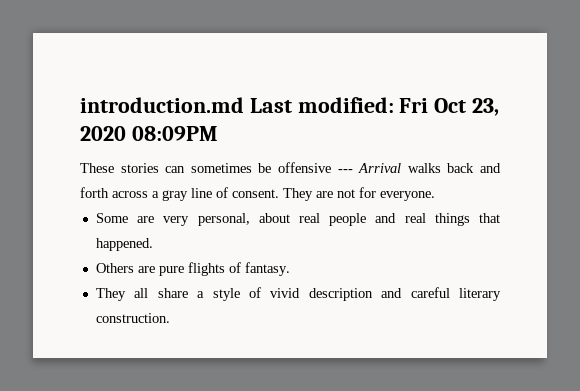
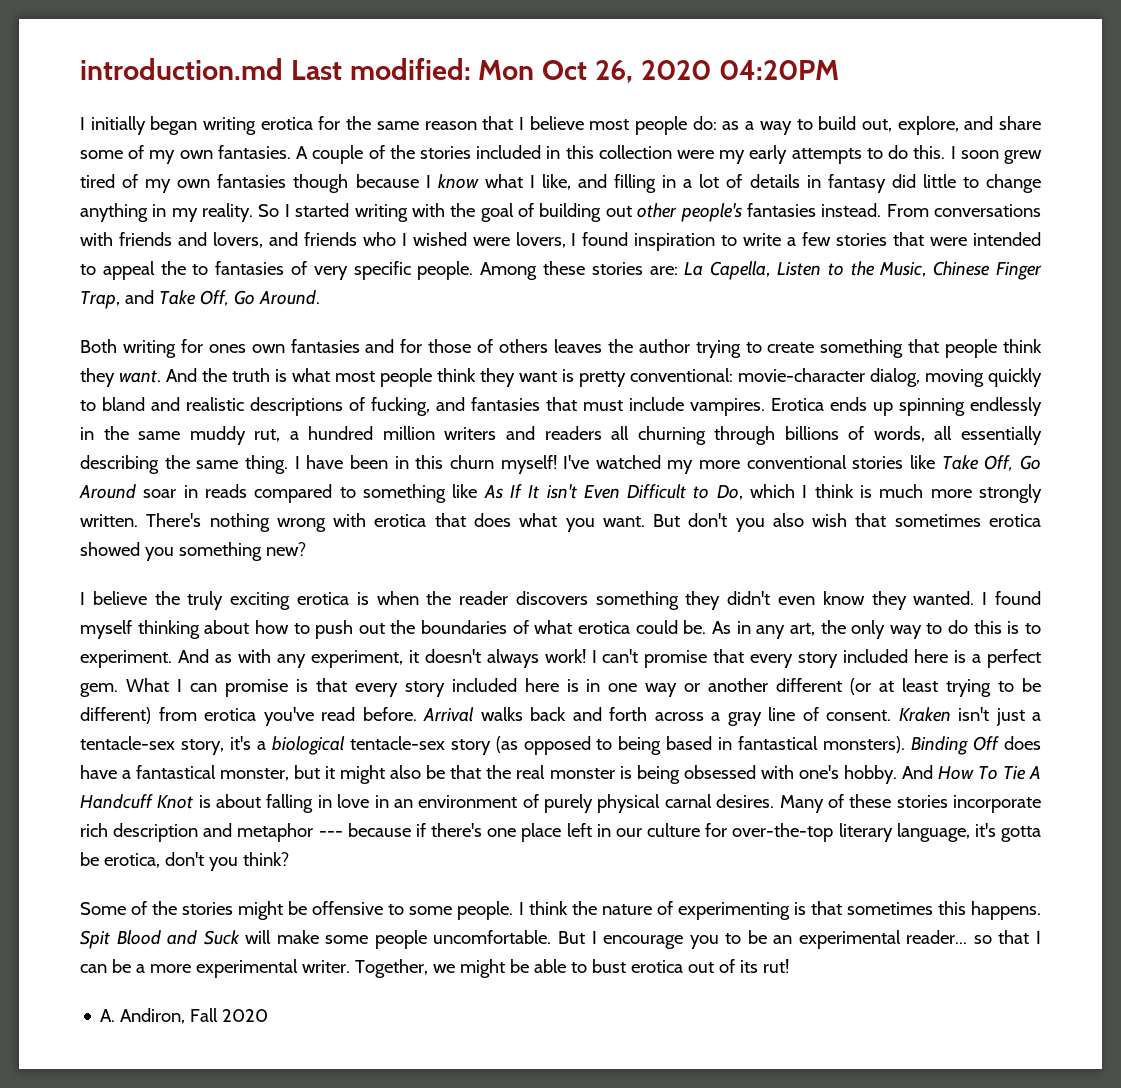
[399,98,500,116] [80,126,218,141] [80,162,353,173] Fri Oct 23, 2020 08:09PM // These stories can sometimes be offensive --- -> [478,60,839,83] [80,116,1041,135] [80,145,1043,164] [80,174,1042,193] [80,203,1041,222] [80,232,1042,251] [80,261,1042,280] [80,290,320,309] [80,339,1042,358] [80,368,1042,387] [80,397,1042,416] [80,426,1042,445] [80,455,1041,474] [79,484,1043,503] [80,513,1042,532] [80,542,306,561] [80,591,1041,610] [80,620,1041,639] [80,649,1042,668] [80,678,1041,697] [80,707,417,726] Mon Oct 26, 2020 04:20PM // I initially began writing erotica for the same reason that I believe most people do: as a way to build out, explore, and share some of my own fantasies. A couple of the stories included in this collection were my early attempts to do this. I soon grew tired of my own fantasies though because I know what I like, and filling in a lot of details in fantasy did little to change anything in my reality. So I started writing with the goal of building out other people's fantasies instead. From conversations with friends and lovers, and friends who I wished were lovers, I found inspiration to write a few stories that were intended to appeal the to fantasies of very specific people. Among these stories are: La Capella, Listen to the Music, Chinese Finger Trap, and Take Off, Go Around. // Both writing for ones own fantasies and for those of others leaves the author trying to create something that people think they want. And the truth is what most people think they want is pretty conventional: movie-character dialog, moving quickly to bland and realistic descriptions of fucking, and fantasies that must include vampires. Erotica ends up spinning endlessly in the same muddy rut, a hundred million writers and readers all churning through billions of words, all essentially describing the same thing. I have been in this churn myself! I've watched my more conventional stories like Take Off, Go Around soar in reads compared to something like As If It isn't Even Difficult to Do, which I think is much more strongly written. There's nothing wrong with erotica that does what you want. But don't you also wish that sometimes erotica showed you something new? // I believe the truly exciting erotica is when the reader discovers something they didn't even know they wanted. I found myself thinking about how to push out the boundaries of what erotica could be. As in any art, the only way to do this is to experiment. And as with any experiment, it doesn't always work! I can't promise that every story included here is a perfect gem. What I can promise is that every story included here is in one way or another different (or at least trying to be different) from erotica you've read before.
[283,187,435,201] [95,213,500,226] [95,238,153,251] [95,262,290,276] [95,287,501,301] [95,313,170,323] They are not for everyone. // Some are very personal, about real people and real things that happened. // Others are pure flights of fantasy. // They all share a style of vivid description and careful literary construction. -> [898,707,1041,726] [80,736,1042,755] [80,765,1041,784] [80,794,1041,813] [80,823,1041,842] [80,852,289,871] [80,901,1041,920] [80,930,1041,949] [80,959,789,978] [100,1008,269,1024] Kraken isn't just a tentacle-sex story, it's a biological tentacle-sex story (as opposed to being based in fantastical monsters). Binding Off does have a fantastical monster, but it might also be that the real monster is being obsessed with one's hobby. And How To Tie A Handcuff Knot is about falling in love in an environment of purely physical carnal desires. Many of these stories incorporate rich description and metaphor --- because if there's one place left in our culture for over-the-top literary language, it's gotta be erotica, don't you think? // Some of the stories might be offensive to some people. I think the nature of experimenting is that sometimes this happens. Spit Blood and Suck will make some people uncomfortable. But I encourage you to be an experimental reader... so that I can be a more experimental writer. Together, we might be able to bust erotica out of its rut! // A. Andiron, Fall 2020

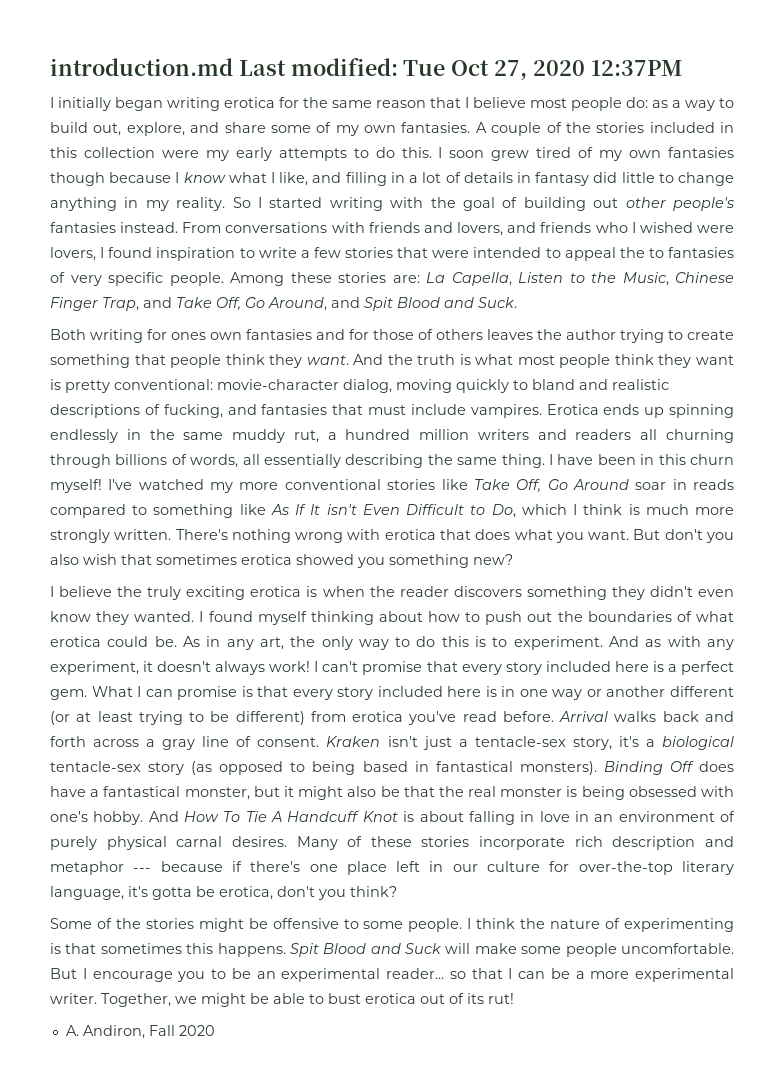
[478,60,839,83] Mon Oct 26, 2020 04:20PM -> [403,60,683,80] Tue Oct 27, 2020 12:37PM
[258,290,320,305] Around. -> [268,297,517,311] Around, and Spit Blood and Suck.

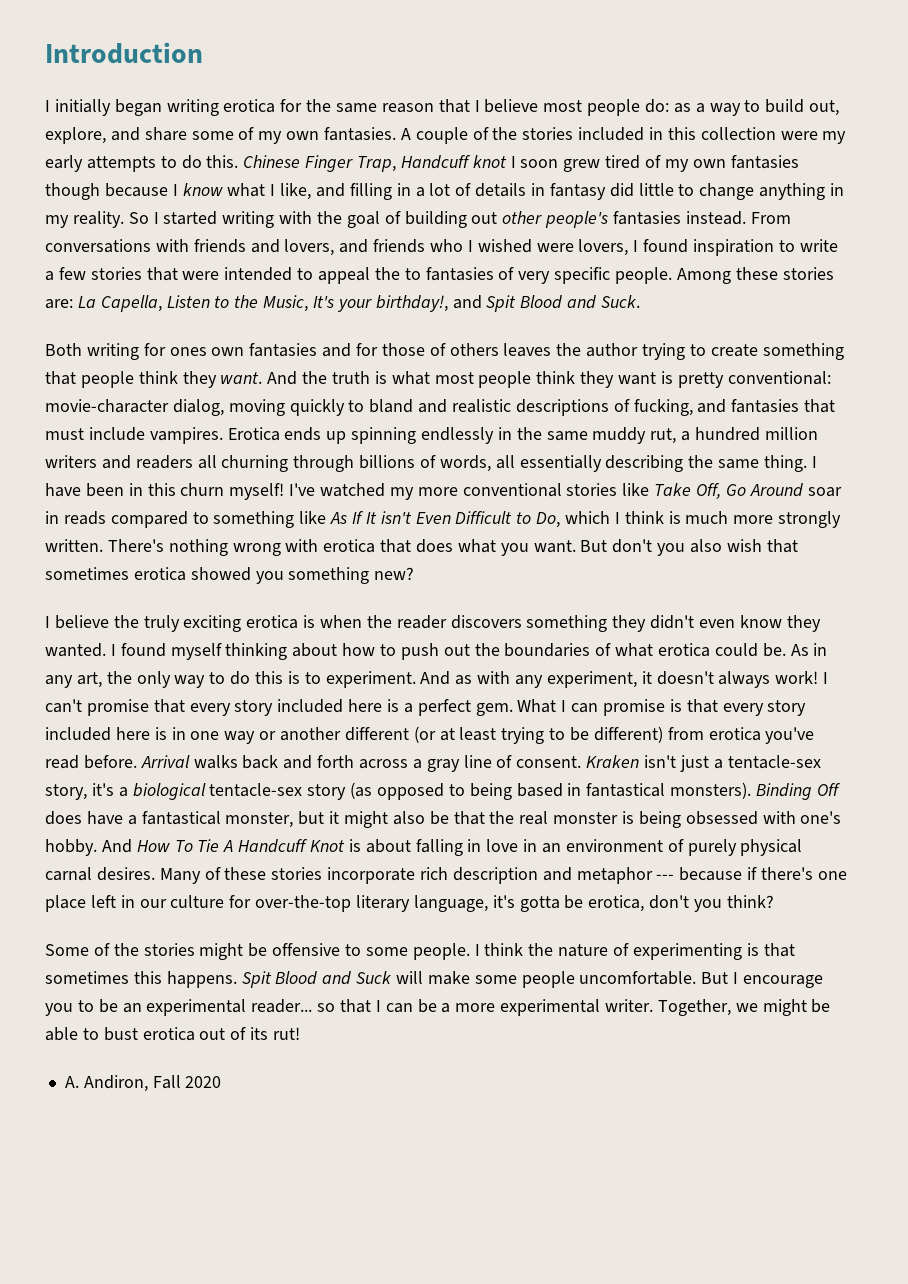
[50,58,683,80] introduction.md Last modified: Tue Oct 27, 2020 12:37PM -> [45,42,203,64] Introduction
(432, 152) none -> [243,155,507,172] Chinese Finger Trap, Handcuff knot
[675,272,734,283] [50,297,327,311] Chinese Finger Trap, and Take Off, Go Around, -> [313,295,448,312] It's your birthday!,

